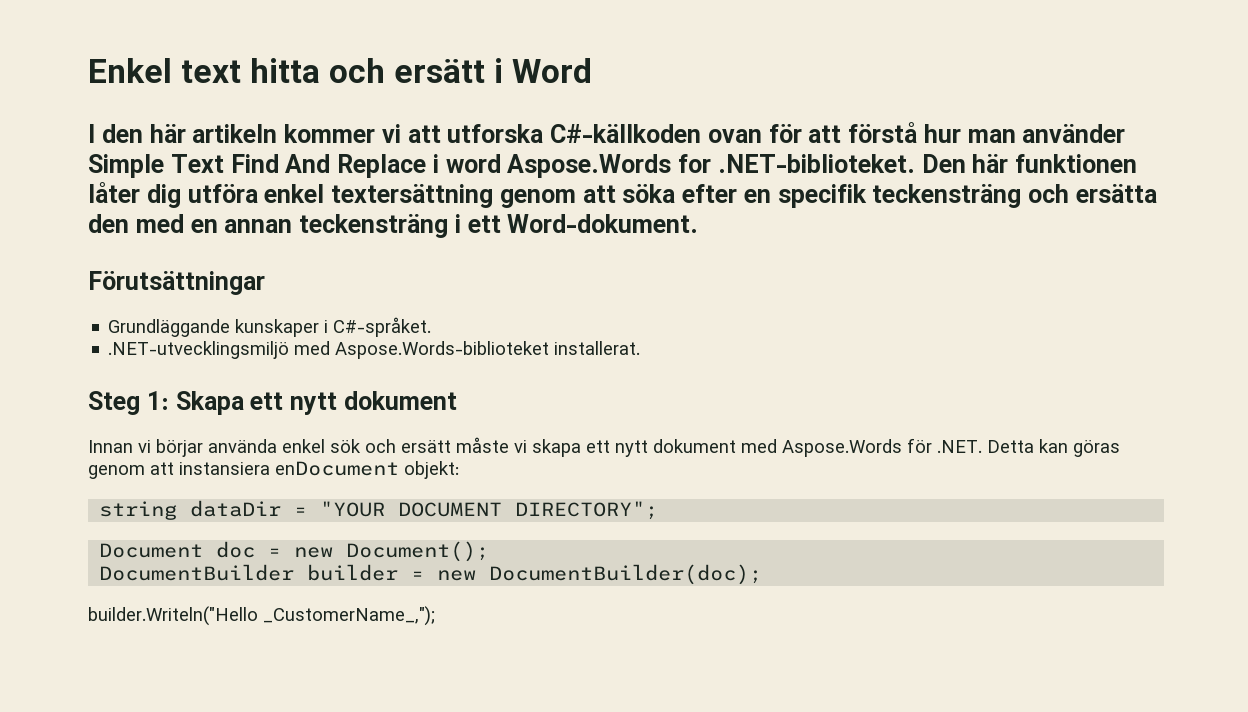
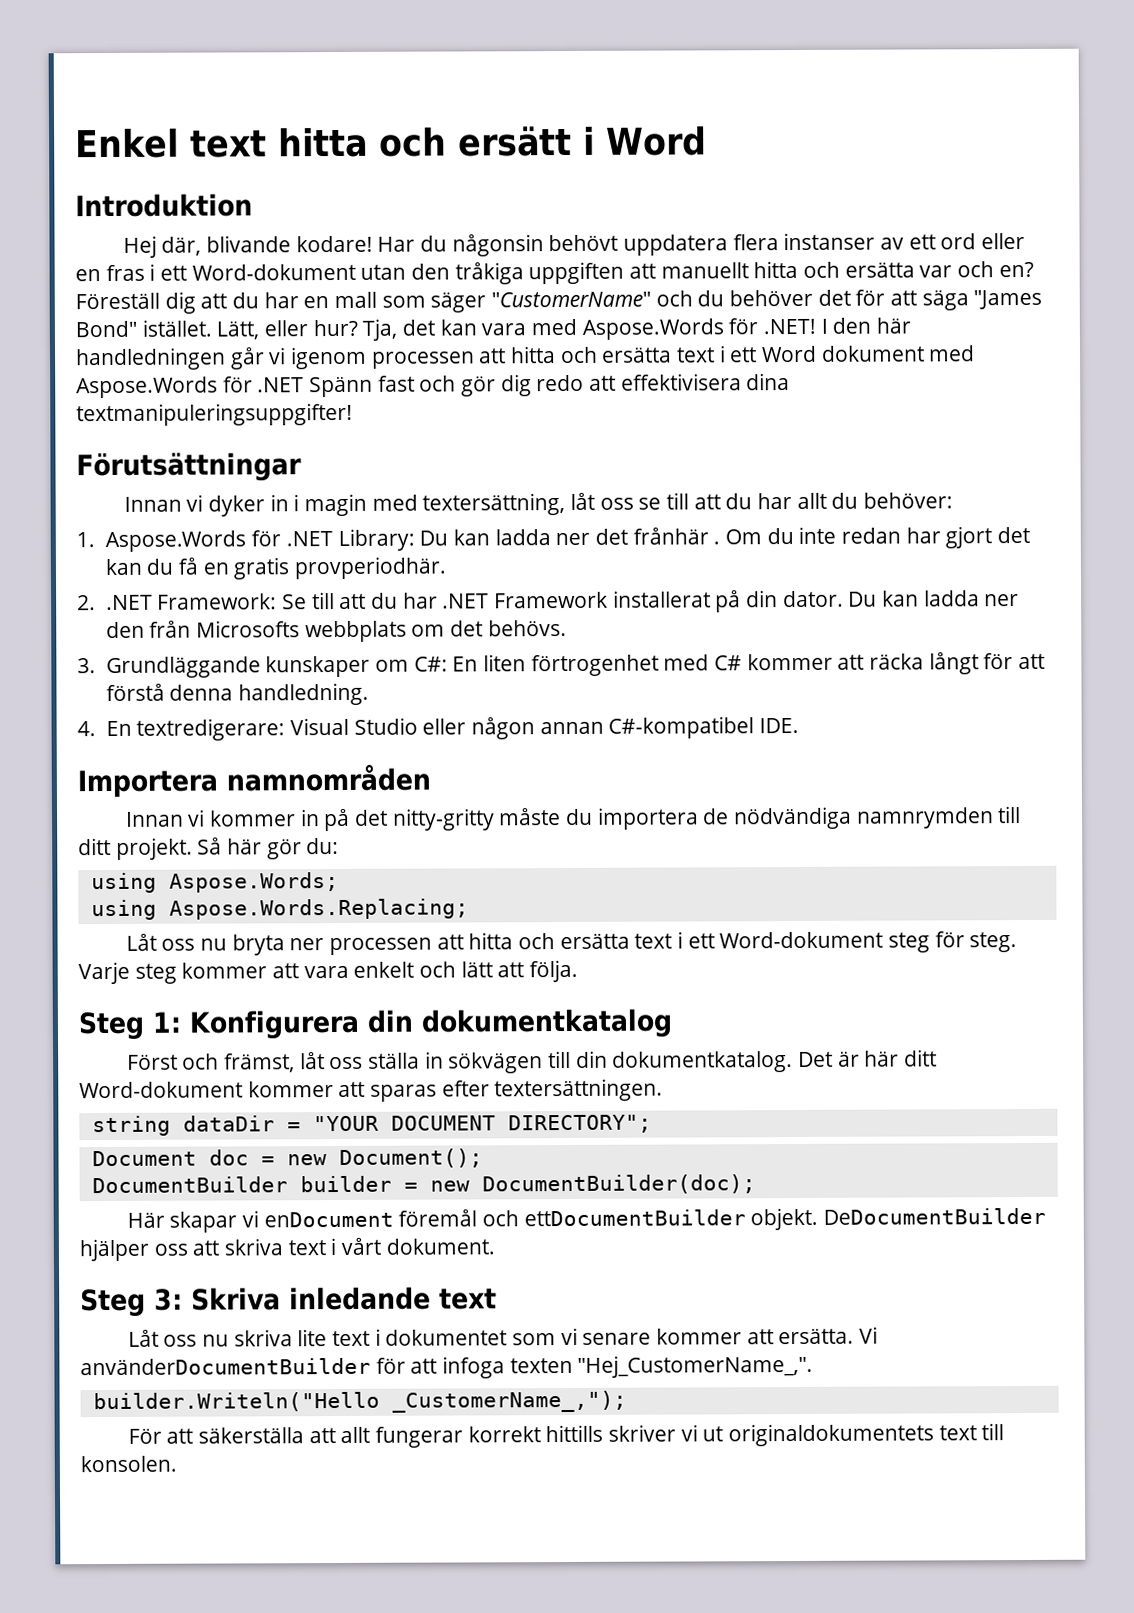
[88,122,1126,143] [88,154,1137,178] [88,182,1157,208] [88,214,699,238] [88,271,265,295] [108,317,432,337] [108,341,641,359] [88,391,457,415] [88,437,1120,457] [88,461,459,479] I den här artikeln kommer vi att utforska C#-källkoden ovan för att förstå hur man använder Simple Text Find And Replace i word Aspose.Words for .NET-biblioteket. Den här funktionen låter dig utföra enkel textersättning genom att söka efter en specifik teckensträng och ersätta den med en annan teckensträng i ett Word-dokument. // Förutsättningar // Grundläggande kunskaper i C#-språket. // .NET-utvecklingsmiljö med Aspose.Words-biblioteket installerat. // Steg 1: Skapa ett nytt dokument // Innan vi börjar använda enkel sök och ersätt måste vi skapa ett nytt dokument med Aspose.Words för .NET. Detta kan göras genom att instansiera enDocument objekt: -> [75,193,253,218] [122,232,1025,258] [75,260,1034,285] [75,289,1043,314] [75,317,912,341] [75,345,976,371] [76,373,791,399] [76,402,353,427] [76,452,302,483] [123,492,953,517] [76,526,1030,553] [104,556,447,580] [77,590,1020,613] [105,620,567,643] [77,652,1045,679] [105,682,369,706] [77,716,799,741] [77,764,431,798] [125,806,1022,832] [78,837,340,860] [90,871,339,894] [90,898,469,921] [125,931,1018,956] [78,959,579,985] [78,1008,673,1041] [126,1049,937,1074] [79,1078,664,1102] Introduktion // Hej där, blivande kodare! Har du någonsin behövt uppdatera flera instanser av ett ord eller en fras i ett Word-dokument utan den tråkiga uppgiften att manuellt hitta och ersätta var och en? Föreställ dig att du har en mall som säger "CustomerName" och du behöver det för att säga "James Bond" istället. Lätt, eller hur? Tja, det kan vara med Aspose.Words för .NET! I den här handledningen går vi igenom processen att hitta och ersätta text i ett Word dokument med Aspose.Words för .NET Spänn fast och gör dig redo att effektivisera dina textmanipuleringsuppgifter! // Förutsättningar // Innan vi dyker in i magin med textersättning, låt oss se till att du har allt du behöver: // 1. Aspose.Words för .NET Library: Du kan ladda ner det frånhär . Om du inte redan har gjort det kan du få en gratis provperiodhär. // 2. .NET Framework: Se till att du har .NET Framework installerat på din dator. Du kan ladda ner den från Microsofts webbplats om det behövs. // 3. Grundläggande kunskaper om C#: En liten förtrogenhet med C# kommer att räcka långt för att förstå denna handledning. // 4. En textredigerare: Visual Studio eller någon annan C#-kompatibel IDE. // Importera namnområden // Innan vi kommer in på det nitty-gritty måste du importera de nödvändiga namnrymden till ditt projekt. Så här gör du: // using Aspose.Words; // using Aspose.Words.Replacing; // Låt oss nu bryta ner processen att hitta och ersätta text i ett Word-dokument steg för steg. Varje steg kommer att vara enkelt och lätt att följa. // Steg 1: Konfigurera din dokumentkatalog // Först och främst, låt oss ställa in sökvägen till din dokumentkatalog. Det är här ditt Word-dokument kommer att sparas efter textersättningen.
[88,606,435,626] builder.Writeln("Hello _CustomerName_,"); -> [126,1207,1046,1233] [79,1237,495,1262] [80,1286,497,1318] [127,1326,878,1347] [80,1354,814,1379] [92,1390,627,1413] [127,1423,1005,1448] [80,1455,177,1473] Här skapar vi enDocument föremål och ettDocumentBuilder objekt. DeDocumentBuilder hjälper oss att skriva text i vårt dokument. // Steg 3: Skriva inledande text // Låt oss nu skriva lite text i dokumentet som vi senare kommer att ersätta. Vi använderDocumentBuilder för att infoga texten "Hej_CustomerName_,". // builder.Writeln("Hello _CustomerName_,"); // För att säkerställa att allt fungerar korrekt hittills skriver vi ut originaldokumentets text till konsolen.

